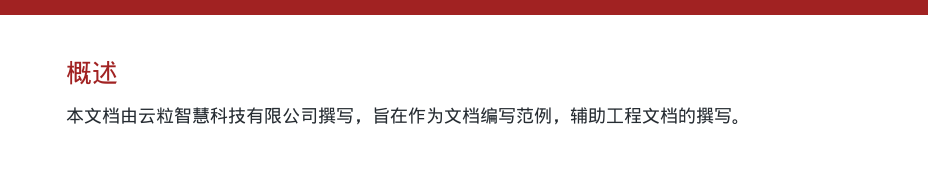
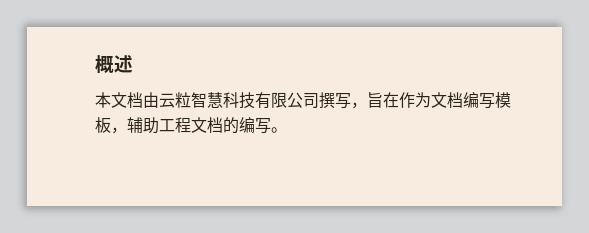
[516,107,552,124] 范例 -> [495,92,511,108] [95,117,111,133] 模板
[696,107,714,124] 撰 -> [239,117,255,133] 编

